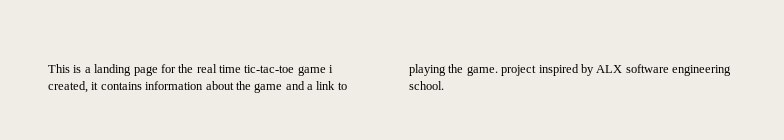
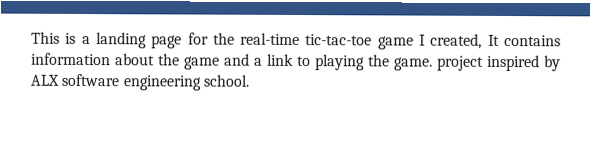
[196,64,334,76] [48,81,99,93] real time tic-tac-toe game i created, it -> [240,32,500,50] real-time tic-tac-toe game I created, It

